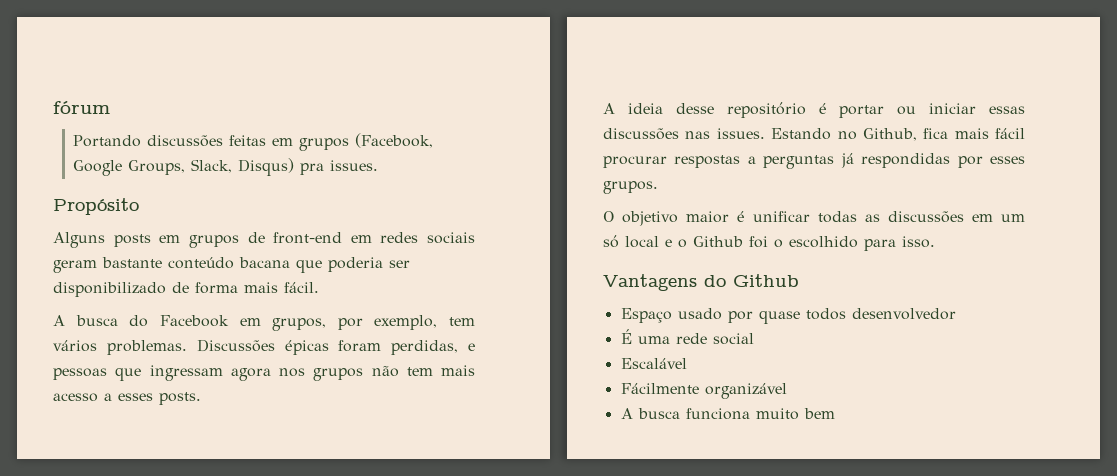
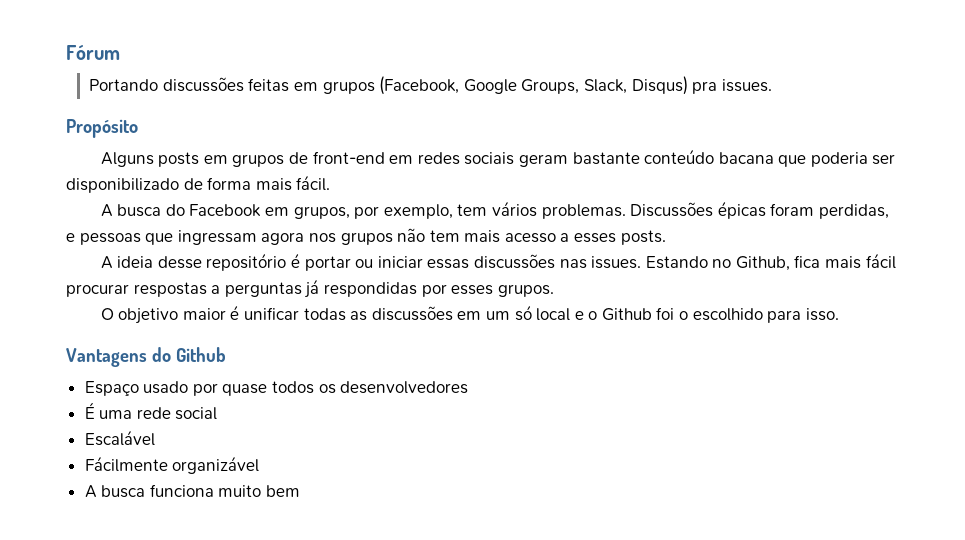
[53,101,110,114] fórum -> [66,45,120,60] Fórum
[851,308,956,320] desenvolvedor -> [318,381,469,394] os desenvolvedores

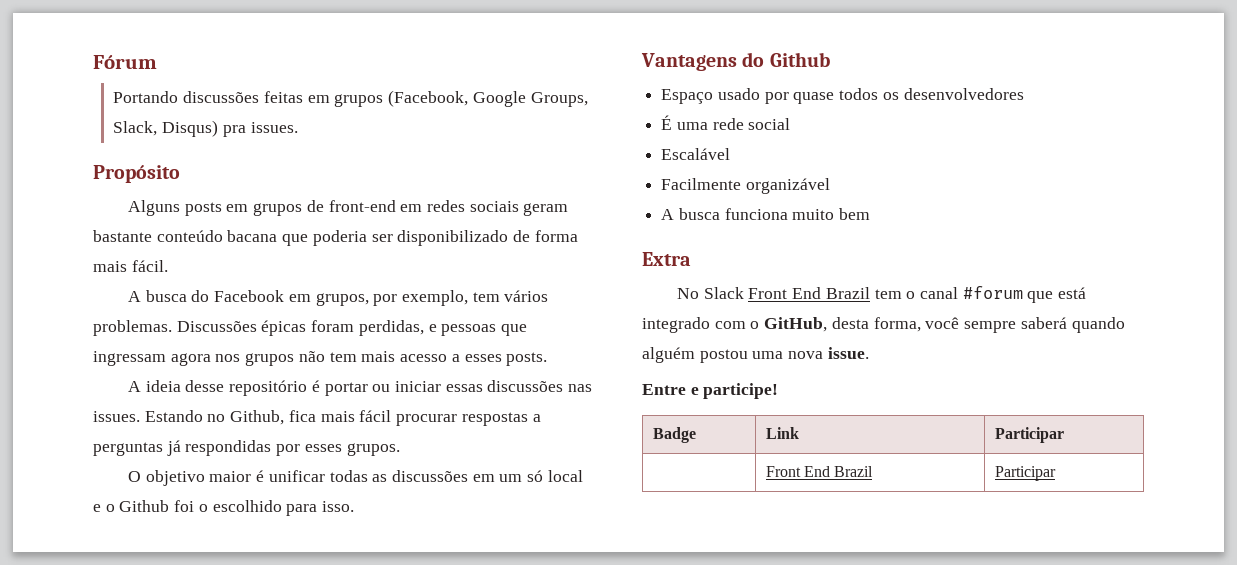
[84,456,168,472] Fácilmente -> [661,178,742,190] Facilmente
(301, 491) none -> [642,252,691,266] [676,286,1087,303] [642,317,1125,333] [642,347,869,363] [642,383,779,399] [652,427,696,443] [765,427,799,439] [994,427,1064,443] [765,466,874,477] [994,466,1056,481] // Extra // No Slack Front End Brazil tem o canal #forum que está integrado com o GitHub, desta forma, você sempre saberá quando alguém postou uma nova issue. // Entre e participe! // Badge | Link | Participar // | Front End Brazil | Participar

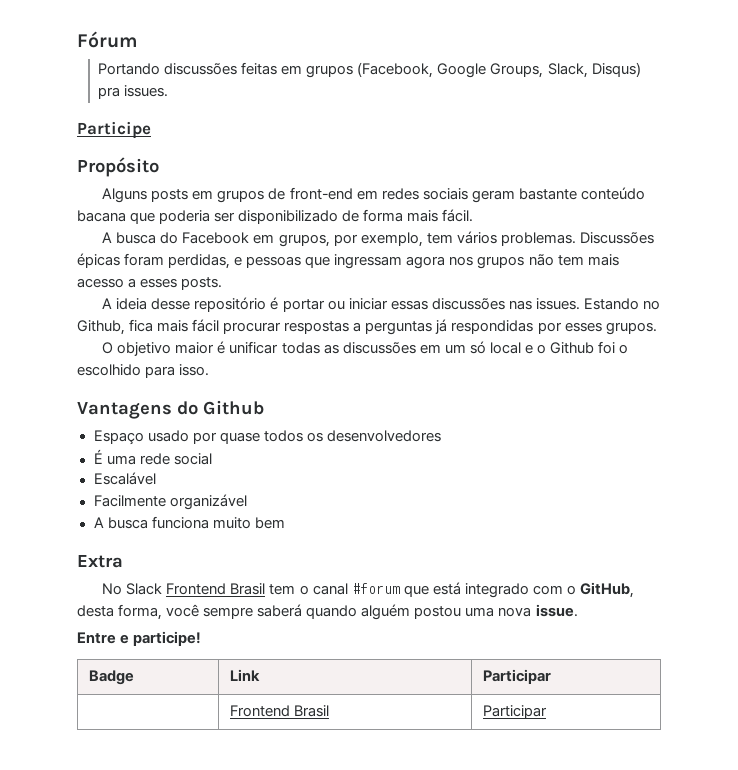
(298, 127) none -> [77,121,151,139] // Participe
[748,287,870,299] Front End Brazil -> [166,583,266,595] Frontend Brasil
[765,466,874,477] Front End Brazil -> [229,705,329,717] Frontend Brasil

